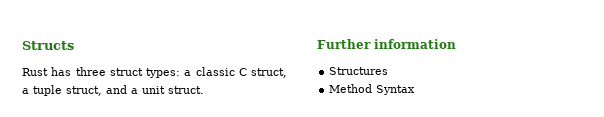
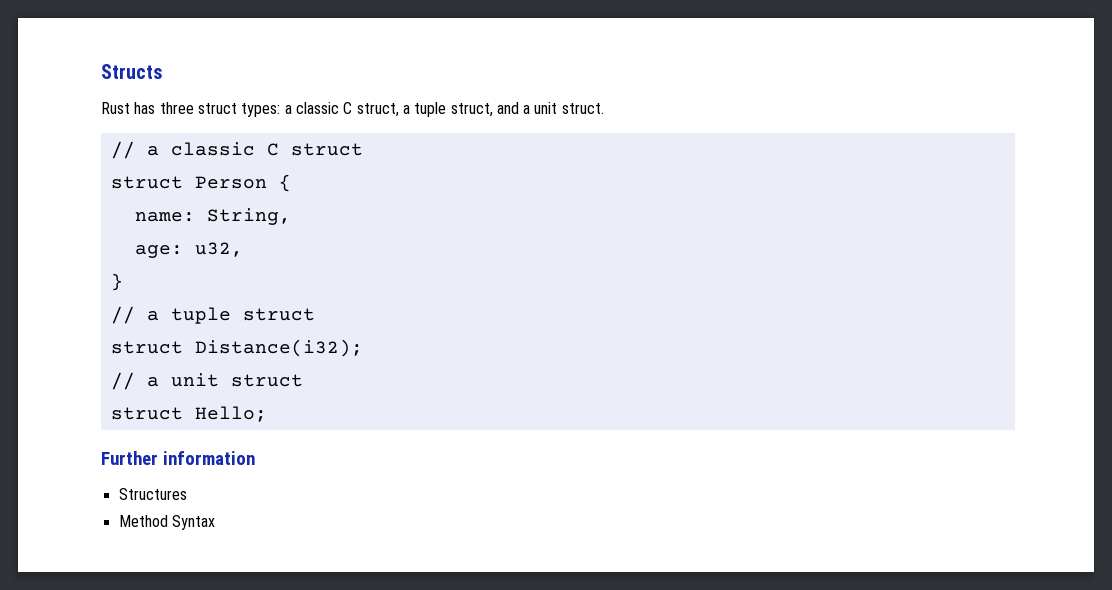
(204, 90) none -> [110,141,363,159] [110,174,291,192] [134,208,291,225] [134,242,243,258] [110,273,123,291] [110,306,315,324] [110,339,363,357] [110,372,303,390] [110,406,267,422] // // a classic C struct // struct Person { // name: String, // age: u32, // } // // a tuple struct // struct Distance(i32); // // a unit struct // struct Hello;

